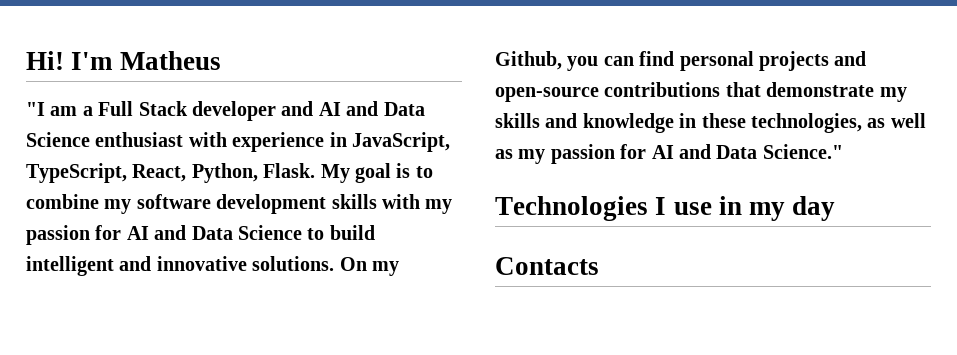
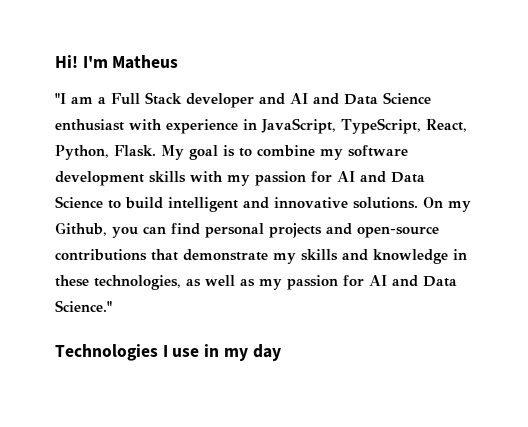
[495,257,599,275] // Contacts -> (281, 352) none

